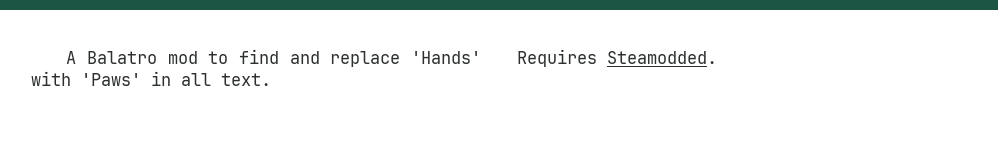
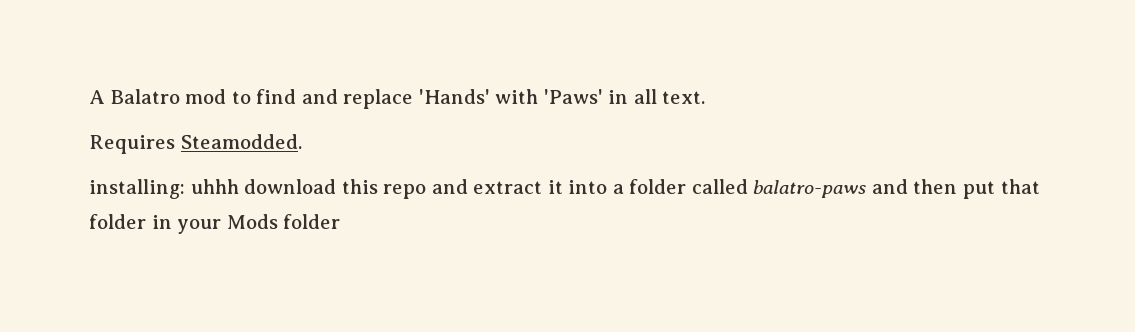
(717, 57) none -> [89,179,1040,199] [89,214,341,234] // installing: uhhh download this repo and extract it into a folder called balatro-paws and then put that folder in your Mods folder

